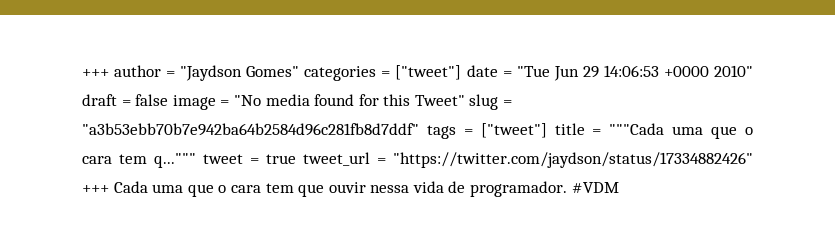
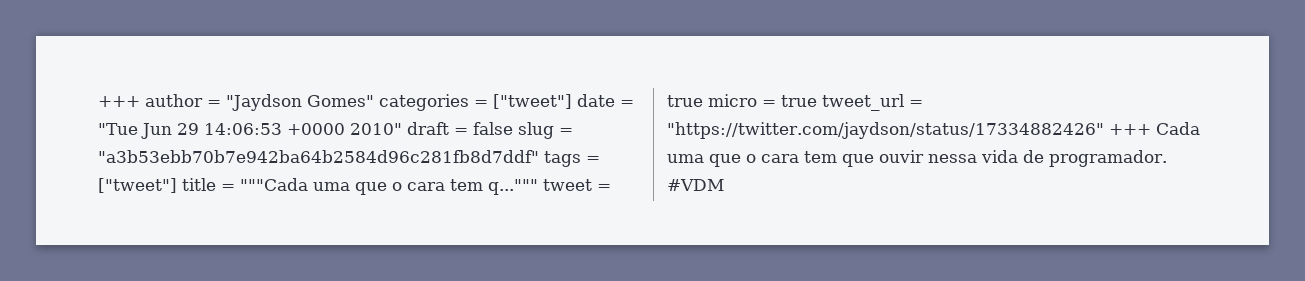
[172,94,465,110] image = "No media found for this Tweet" -> (513, 128) none
(296, 159) none -> [708,94,817,107] micro = true

